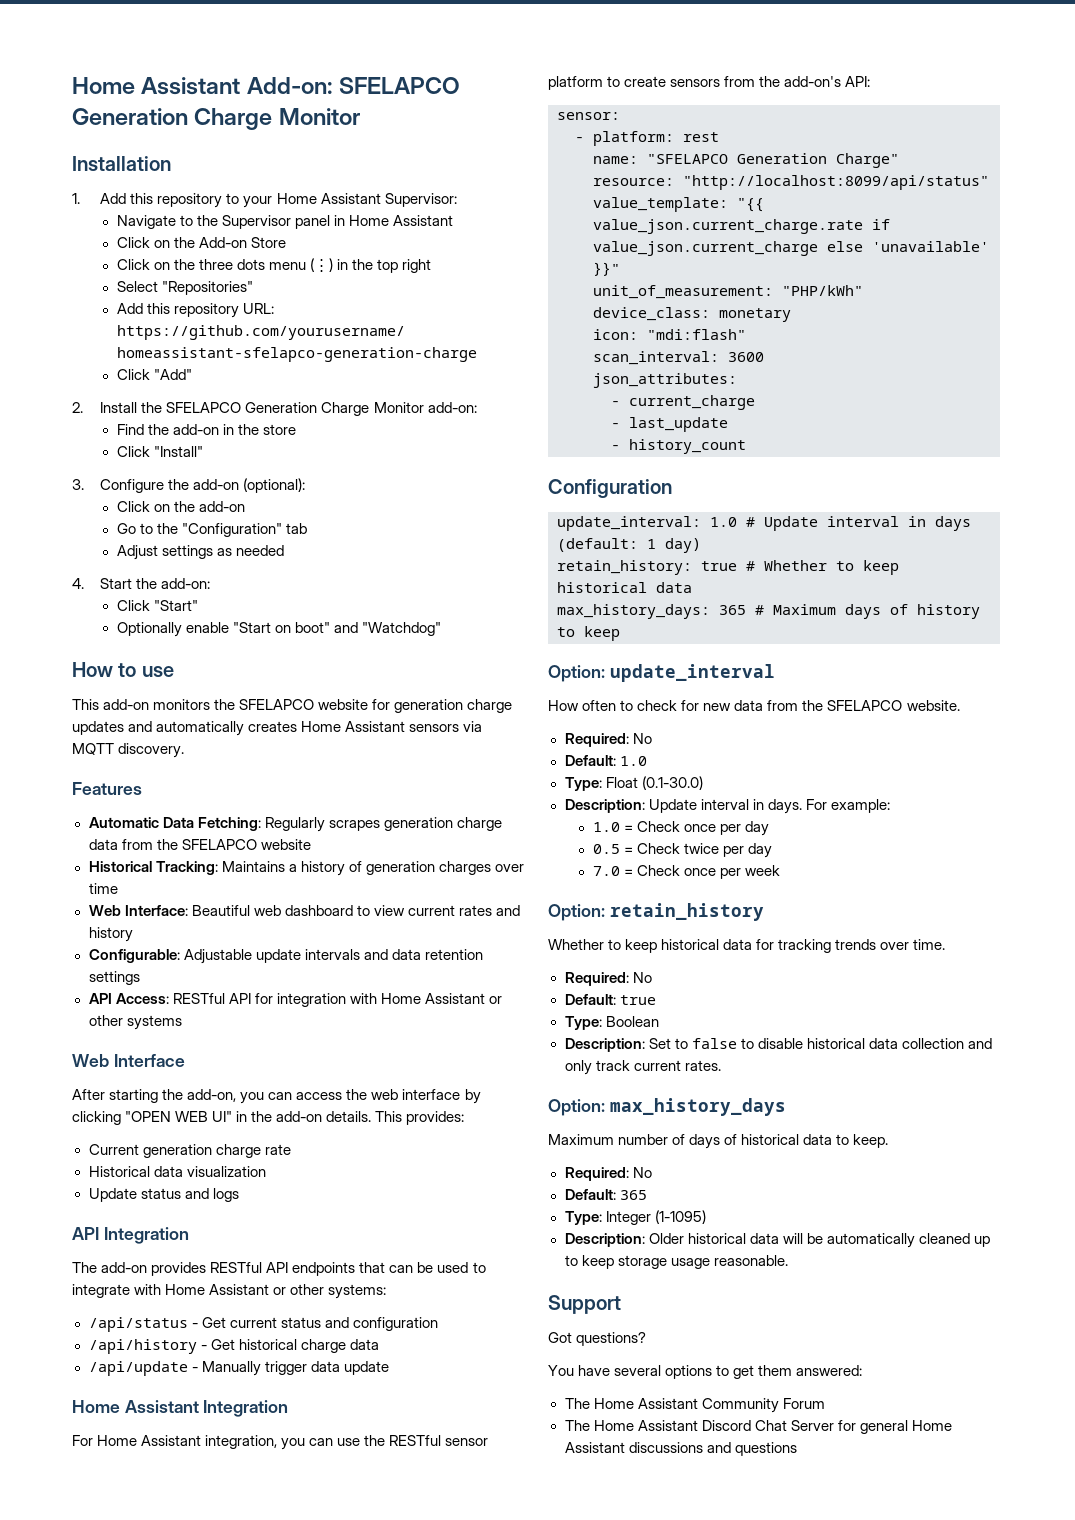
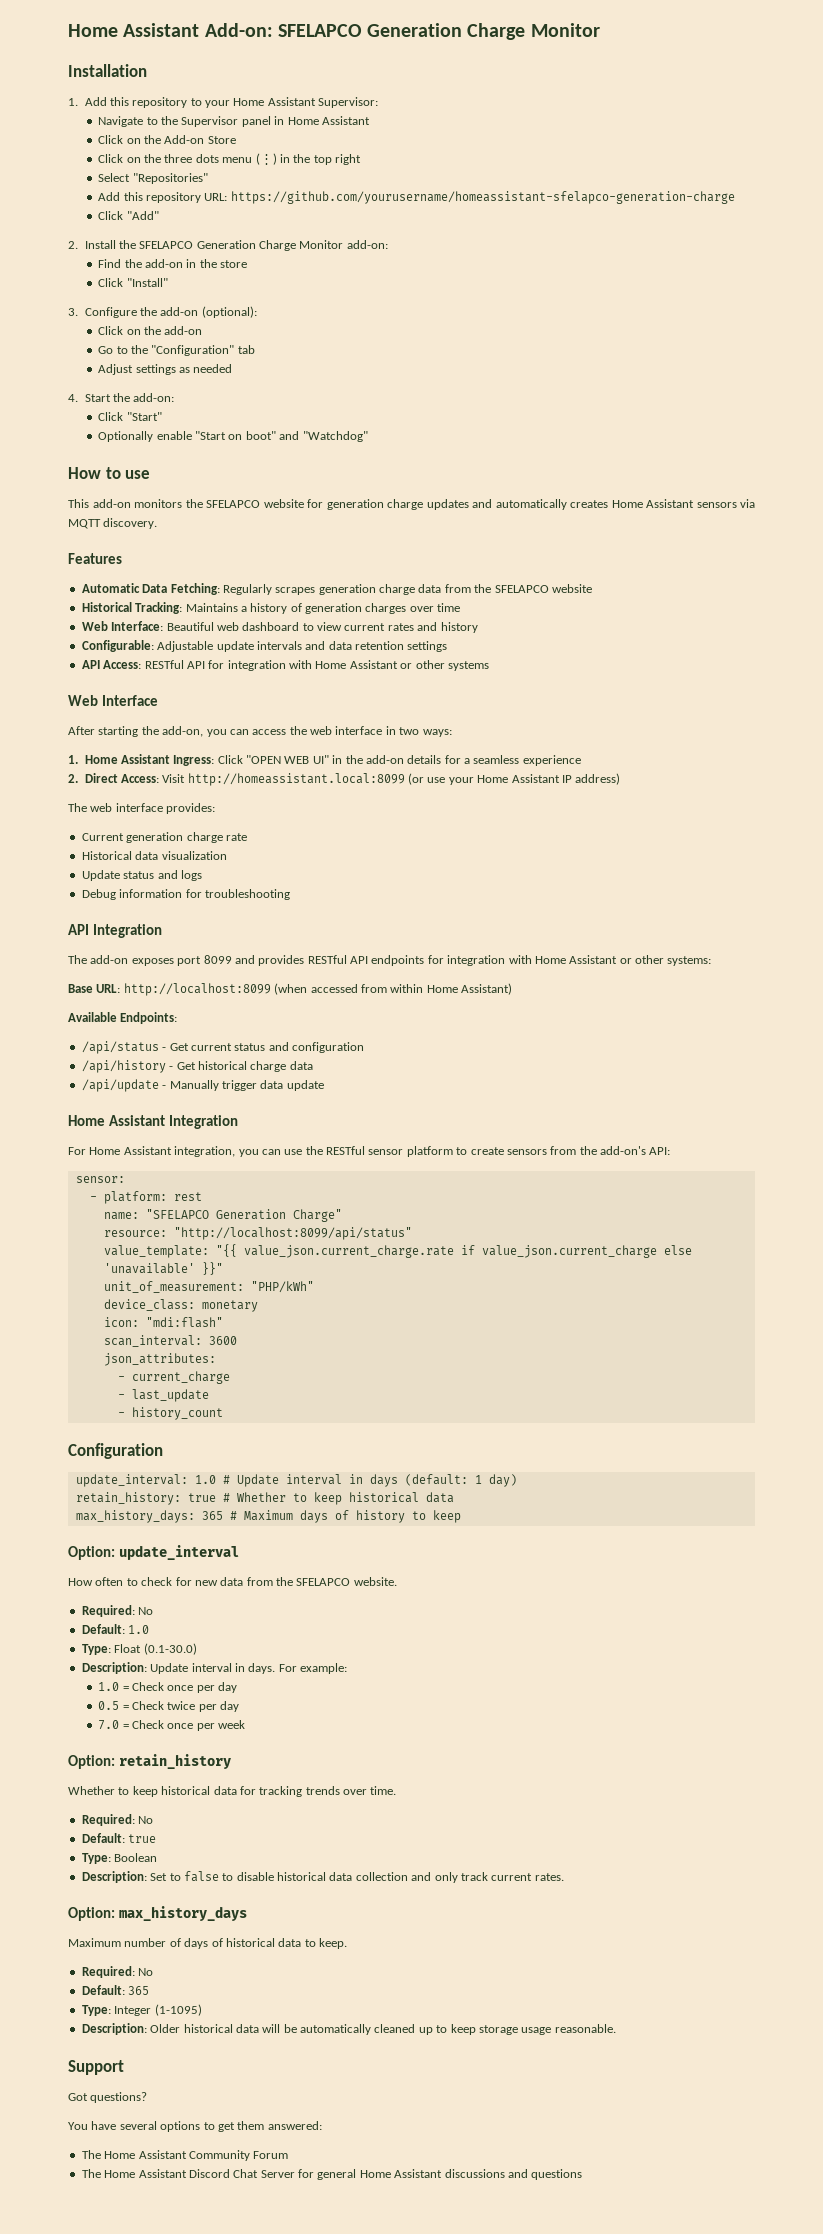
[464,1089,481,1104] [72,1111,121,1125] by clicking -> [385,726,452,737] [68,754,243,766] in two ways: // 1. Home Assistant Ingress: Click
[326,1111,403,1122] details. This -> [407,755,581,766] [68,773,621,786] [68,803,163,812] details for a seamless experience // 2. Direct Access: Visit http://homeassistant.local:8099 (or use your Home Assistant IP address) // The web interface
(239, 1195) none -> [81,889,290,900] // Debug information for troubleshooting
[151,1262,486,1276] [72,1284,130,1298] provides RESTful API endpoints that can be used to integrate -> [131,955,506,966] exposes port 8099 and provides RESTful API endpoints for integration
(387, 1291) none -> [68,983,512,996] [68,1012,178,1024] // Base URL: http://localhost:8099 (when accessed from within Home Assistant) // Available Endpoints:

